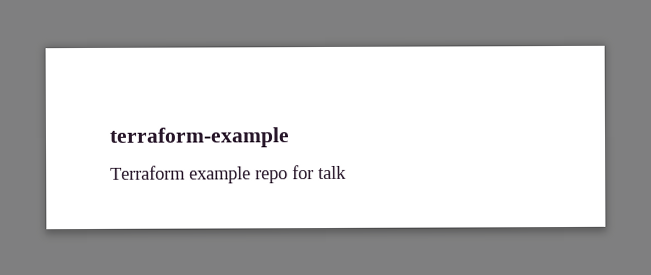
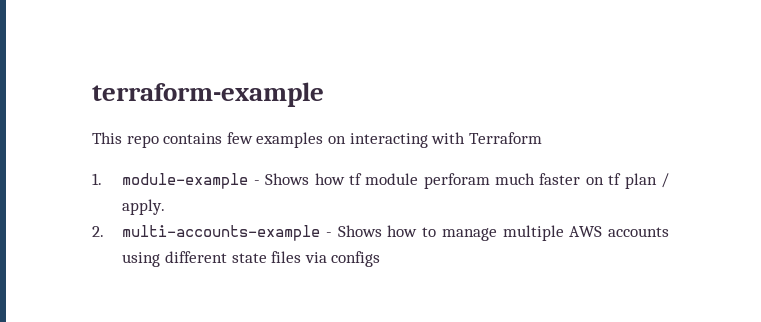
[110,165,347,184] Terraform example repo for talk -> [92,132,542,148] [92,173,669,189] [122,199,166,215] [92,225,669,241] [122,251,381,267] This repo contains few examples on interacting with Terraform // 1. module-example - Shows how tf module perforam much faster on tf plan / apply. // 2. multi-accounts-example - Shows how to manage multiple AWS accounts using different state files via configs

